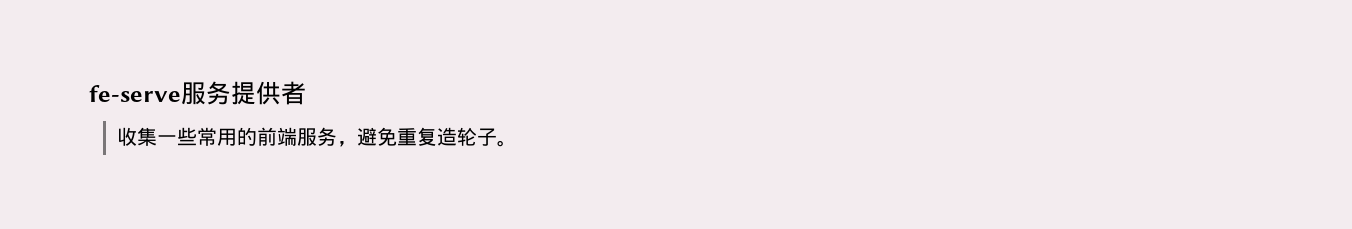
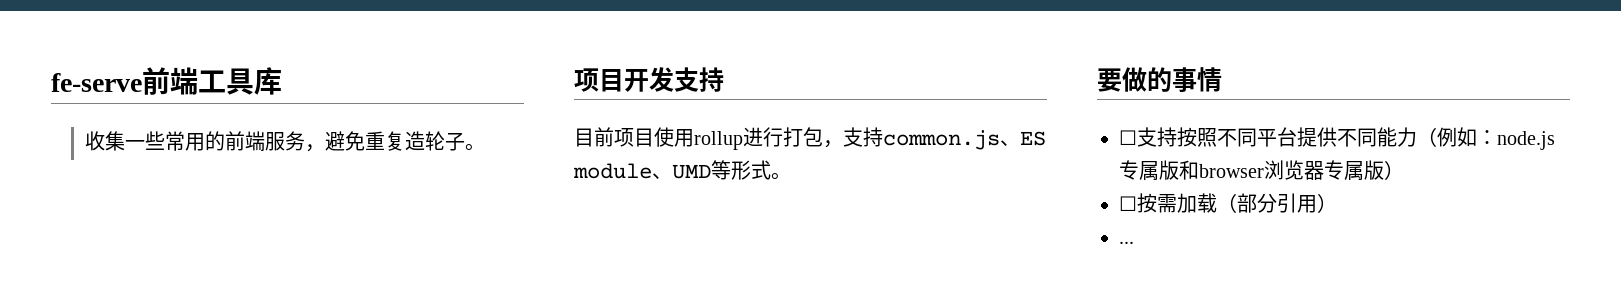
[181,81,306,105] 服务提供者 -> [142,67,282,95] 前端工具库
(518, 143) none -> [574,67,724,92] [574,127,1046,150] [573,160,791,180] [1097,67,1222,92] [1119,127,1555,150] [1119,160,1404,181] [1119,193,1337,213] [1119,241,1134,244] // 项目开发支持 // 目前项目使用rollup进行打包，支持common.js、ES module、UMD等形式。 // 要做的事情 // ☐支持按照不同平台提供不同能力（例如：node.js专属版和browser浏览器专属版） // ☐按需加载（部分引用） // ...

